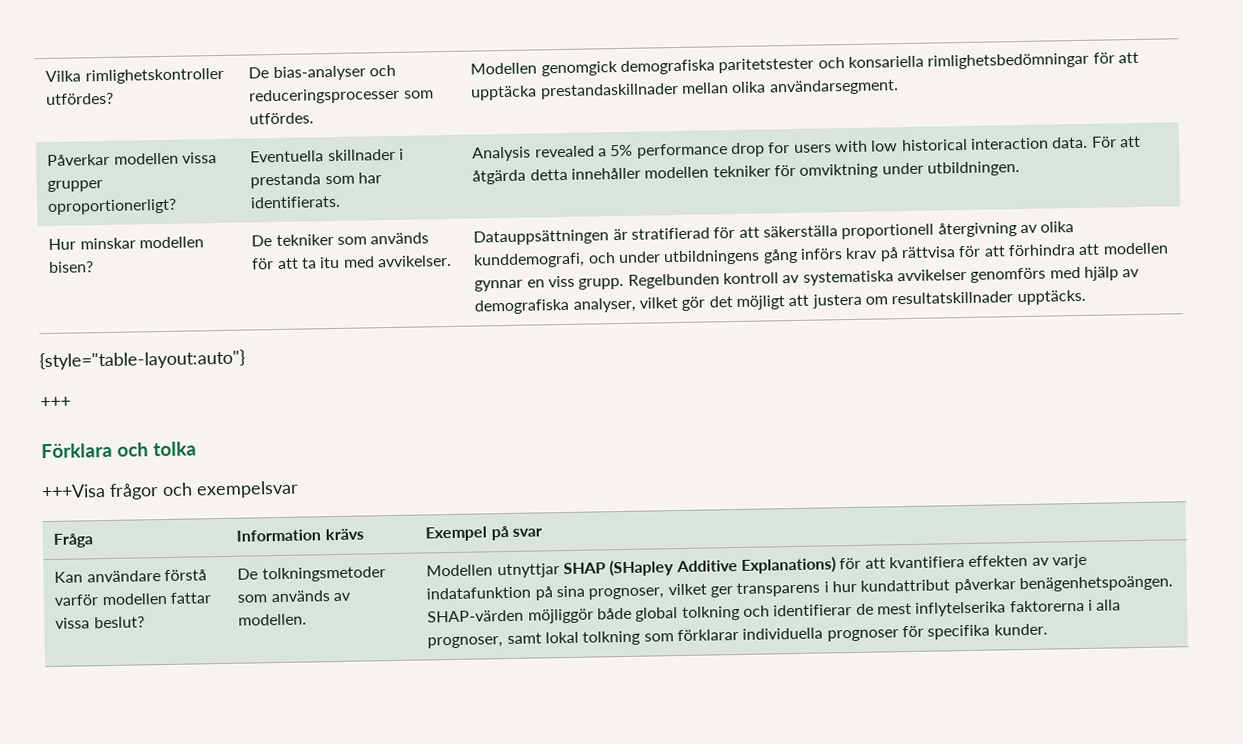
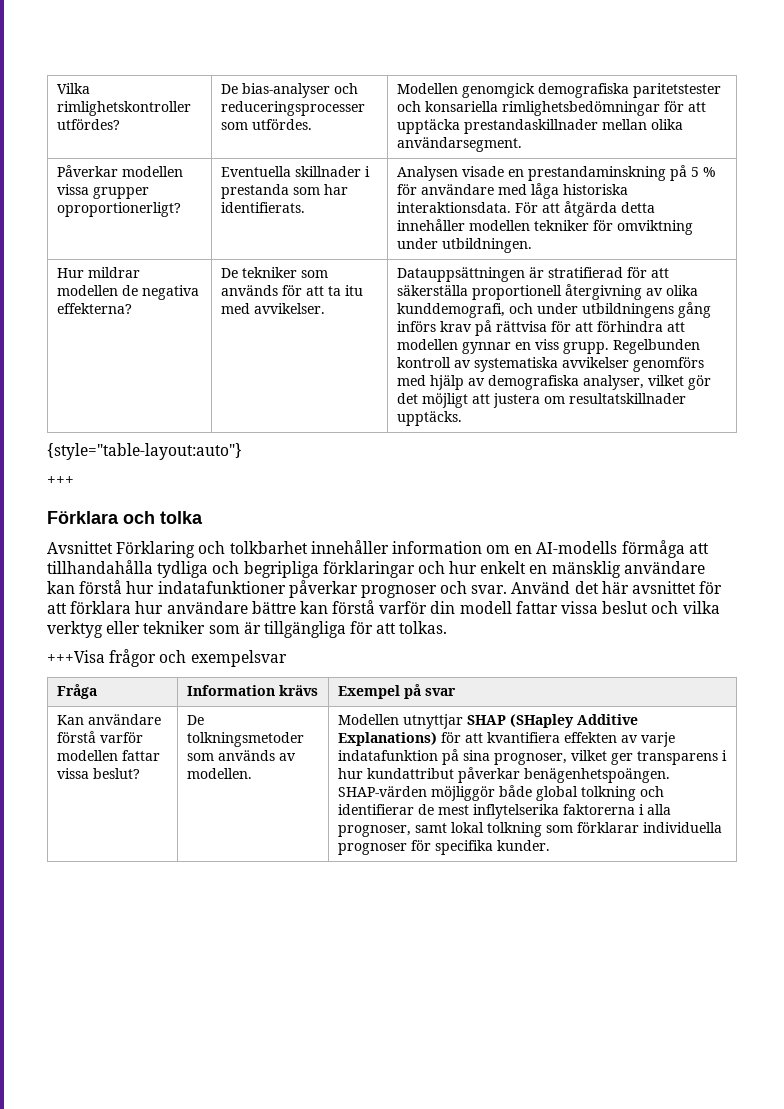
[472,136,1089,162] Analysis revealed a 5% performance drop for users with low historical interaction data. -> [397,165,717,181] [397,183,629,199] [397,202,512,213] Analysen visade en prestandaminskning på 5 % för användare med låga historiska interaktionsdata.
[79,236,204,250] [48,261,95,273] minskar modellen bisen? -> [88,267,141,278] [57,285,200,300] [57,303,133,314] mildrar modellen de negativa effekterna?
(198, 449) none -> [47,540,709,558] [47,560,705,578] [47,580,723,598] [47,600,720,614] [47,621,448,638] // Avsnittet Förklaring och tolkbarhet innehåller information om en AI-modells förmåga att tillhandahålla tydliga och begripliga förklaringar och hur enkelt en mänsklig användare kan förstå hur indatafunktioner påverkar prognoser och svar. Använd det här avsnittet för att förklara hur användare bättre kan förstå varför din modell fattar vissa beslut och vilka verktyg eller tekniker som är tillgängliga för att tolkas.

